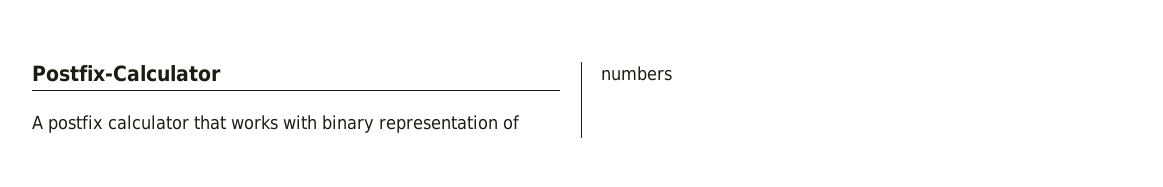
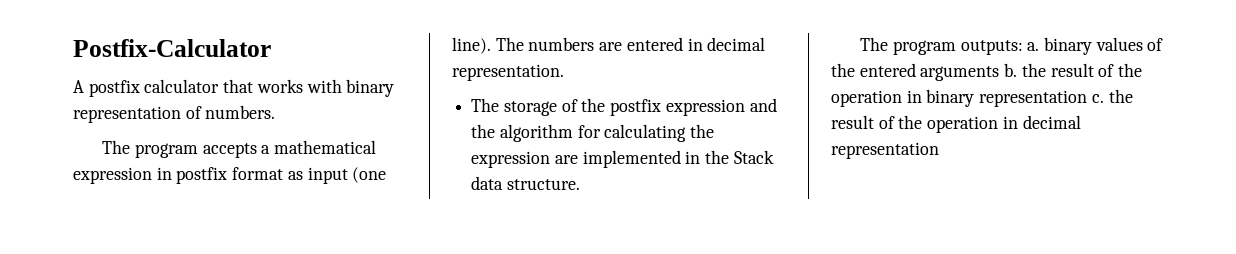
[601,66,672,81] numbers -> [205,105,276,119] [102,140,376,158] [73,167,387,184] [452,37,766,54] [452,64,564,81] [471,98,777,116] [471,124,715,142] [471,150,774,168] [471,176,580,190] [860,37,1164,55] [831,63,1143,81] [831,89,1133,107] [831,115,1081,133] [831,142,939,159] numbers. // The program accepts a mathematical expression in postfix format as input (one line). The numbers are entered in decimal representation. // The storage of the postfix expression and the algorithm for calculating the expression are implemented in the Stack data structure. // The program outputs: a. binary values of the entered arguments b. the result of the operation in binary representation c. the result of the operation in decimal representation

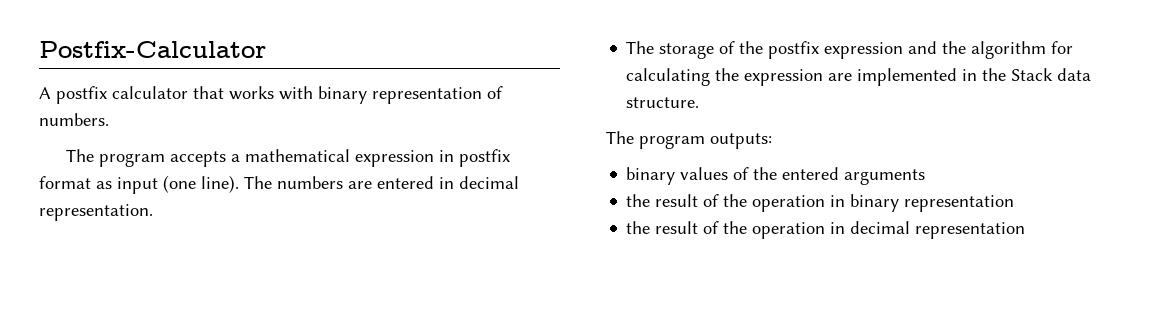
[1027,42,1040,51] a. -> (772, 141) //
[1004,63,1018,77] b. -> (926, 177) //
[1091,94,1104,103] c. -> (1015, 203) //

